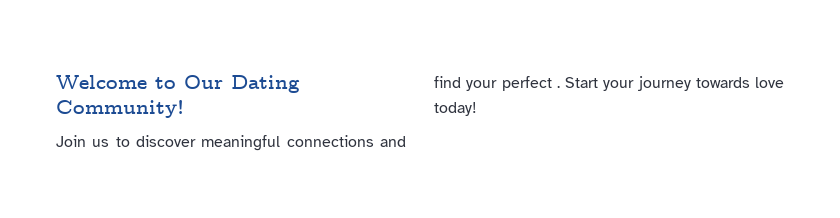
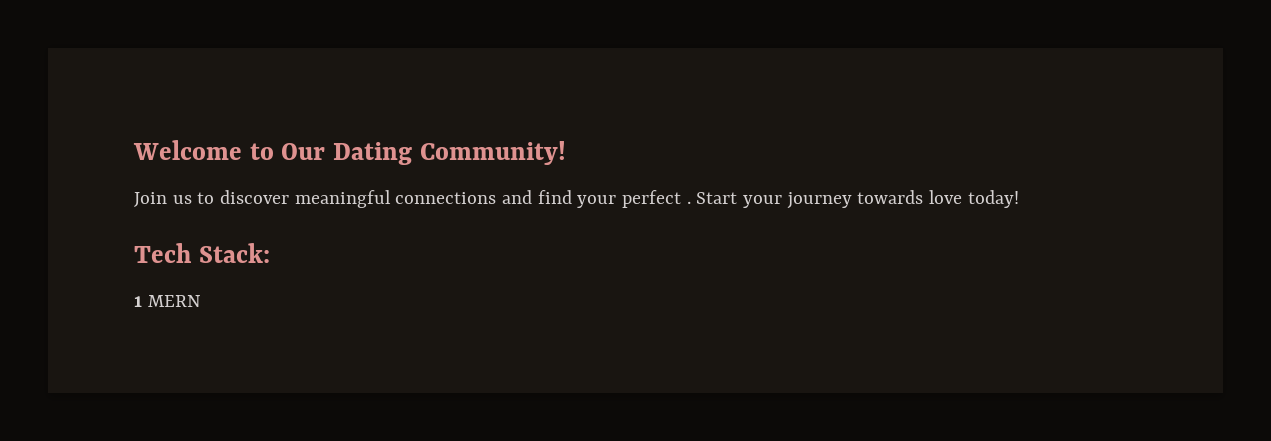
(477, 109) none -> [134,243,270,263] [134,295,201,307] // Tech Stack: // 1 MERN

